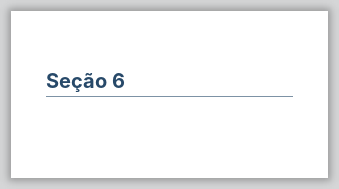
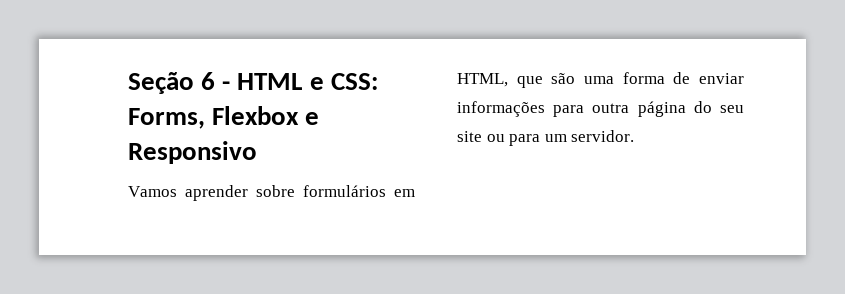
(126, 80) none -> [222,73,378,90] [128,106,320,129] [128,141,257,164] [128,185,415,201] [457,72,744,88] [457,101,744,117] [457,130,635,146] - HTML e CSS: Forms, Flexbox e Responsivo // Vamos aprender sobre formulários em HTML, que são uma forma de enviar informações para outra página do seu site ou para um servidor.

